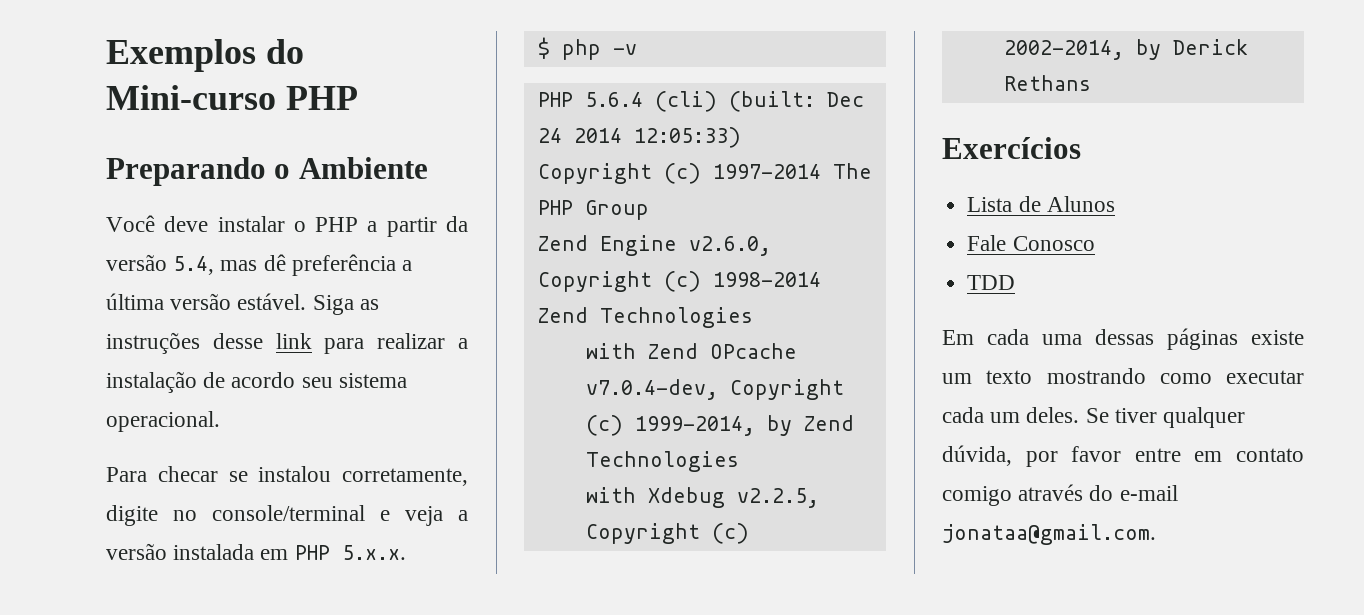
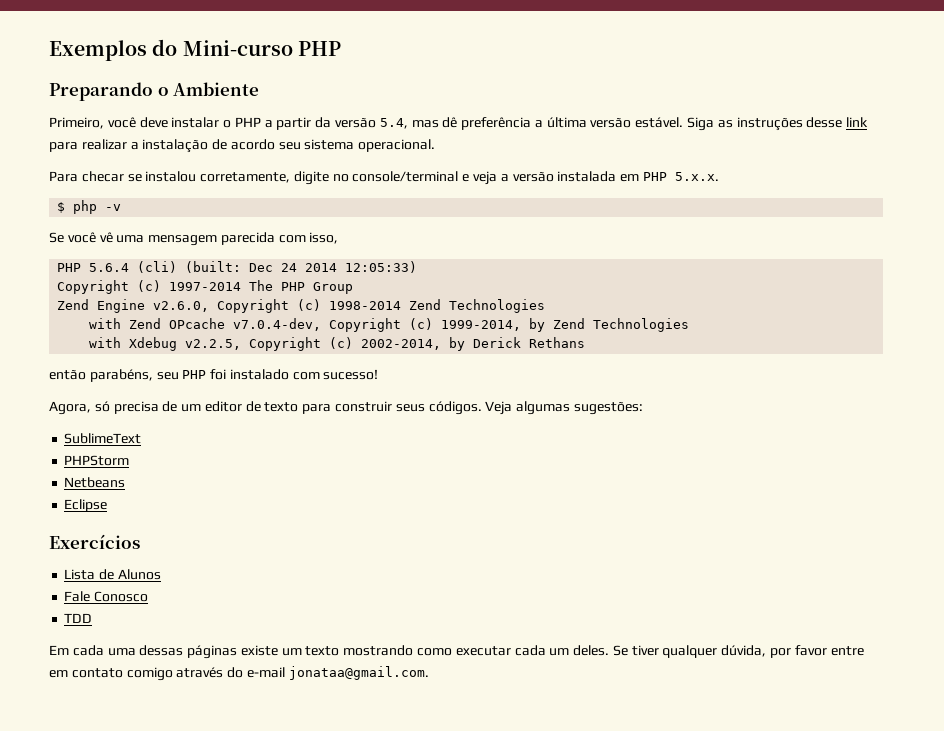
[106,215,155,232] Você -> [49,117,136,129] Primeiro, você
(637, 49) none -> [49,232,339,246] // Se você vê uma mensagem parecida com isso,
(1091, 83) none -> [49,369,379,382] [49,401,643,415] [64,433,142,444] [64,455,130,466] [64,477,126,488] [64,499,108,512] // então parabéns, seu PHP foi instalado com sucesso! // Agora, só precisa de um editor de texto para construir seus códigos. Veja algumas sugestões: // SublimeText // PHPStorm // Netbeans // Eclipse

